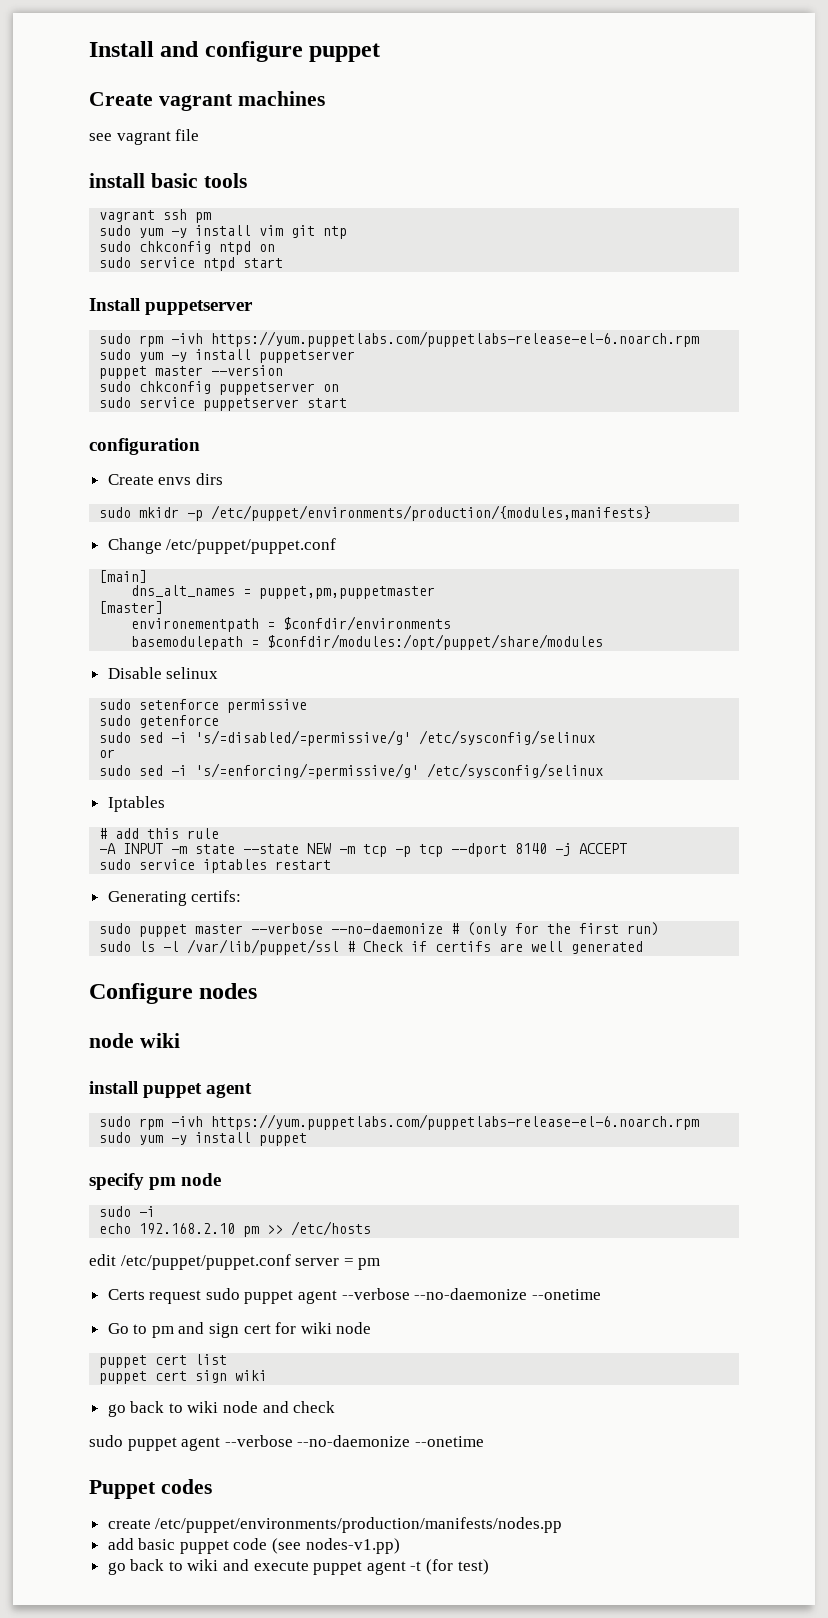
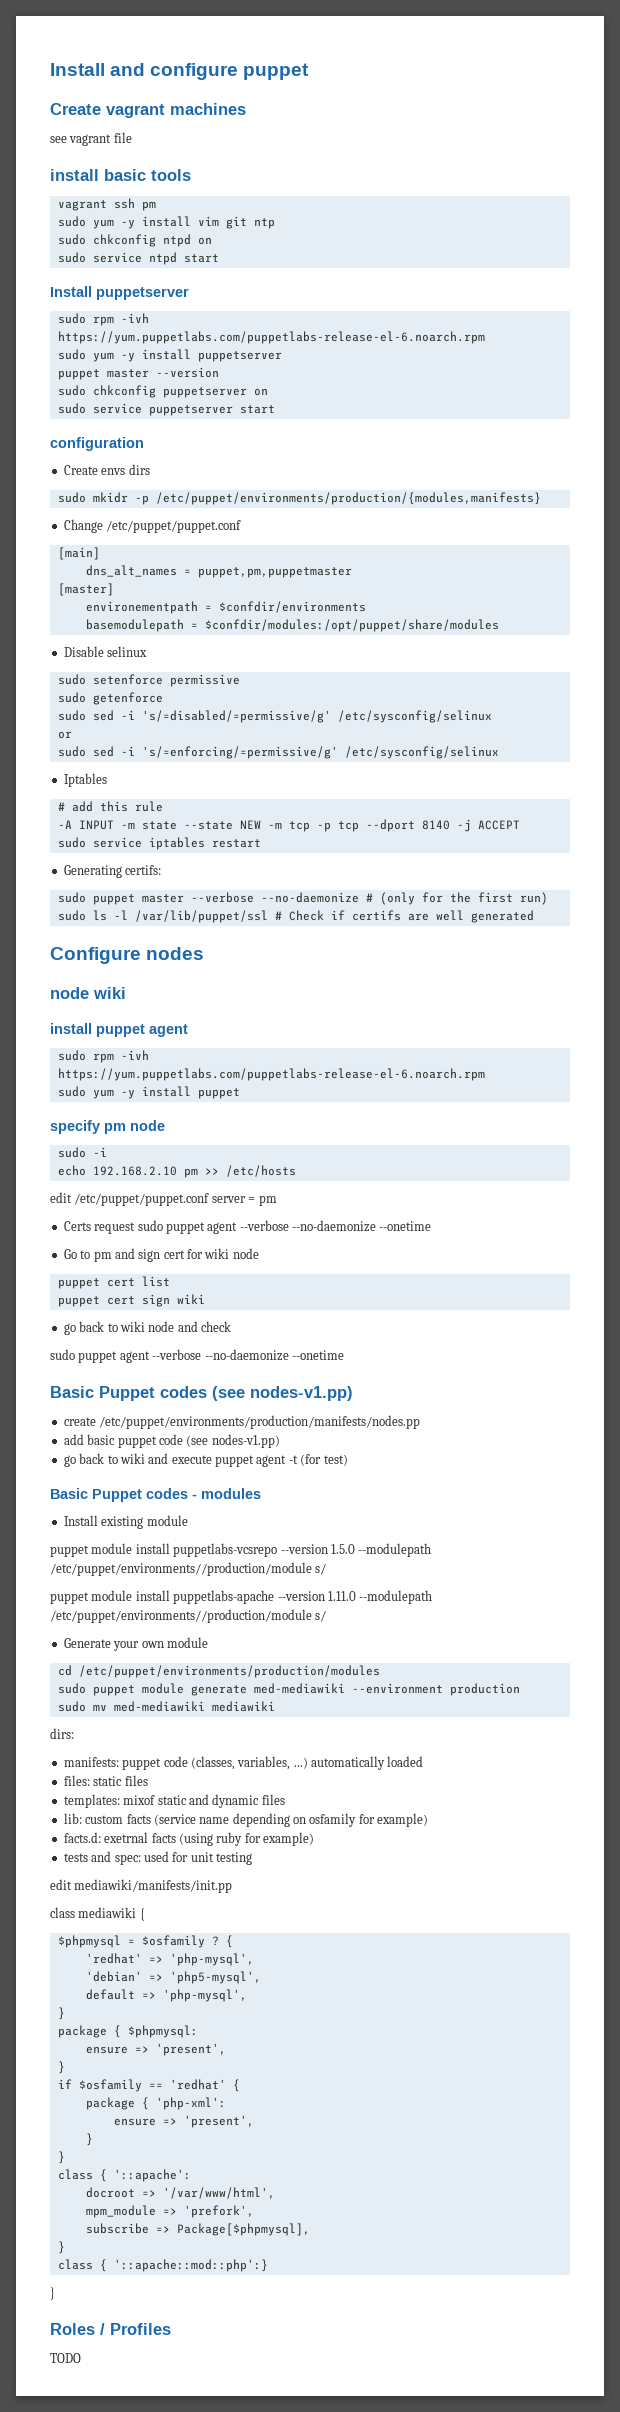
[89,1479,212,1499] Puppet codes -> [50,1386,353,1401] Basic Puppet codes (see nodes-v1.pp)
(489, 1567) none -> [50,1488,261,1502] [63,1515,188,1529] [50,1543,432,1557] [50,1562,327,1576] [50,1590,433,1604] [50,1609,327,1623] [63,1637,208,1651] [57,1665,380,1678] [57,1683,520,1696] [57,1701,275,1712] [50,1728,74,1739] [63,1756,424,1770] [63,1775,148,1786] [63,1794,285,1808] [63,1813,429,1827] [63,1832,314,1846] [63,1851,252,1865] [50,1879,233,1893] [50,1907,145,1921] [57,1935,233,1948] [85,1953,254,1966] [85,1971,261,1984] [85,1989,247,2002] [57,2007,65,2020] [57,2025,198,2038] [85,2043,226,2056] [57,2061,65,2074] [57,2079,240,2092] [85,2097,226,2110] [113,2115,254,2128] [85,2133,93,2146] [57,2151,65,2164] [57,2169,191,2182] [85,2187,275,2199] [85,2205,254,2218] [85,2223,310,2236] [57,2241,65,2254] [57,2259,268,2272] [50,2287,55,2300] [50,2323,171,2335] [50,2353,81,2363] // Basic Puppet codes - modules // Install existing module // puppet module install puppetlabs-vcsrepo --version 1.5.0 --modulepath /etc/puppet/environments//production/module s/ // puppet module install puppetlabs-apache --version 1.11.0 --modulepath /etc/puppet/environments//production/module s/ // Generate your own module // cd /etc/puppet/environments/production/modules // sudo puppet module generate med-mediawiki --environment production // sudo mv med-mediawiki mediawiki // dirs: // manifests: puppet code (classes, variables, ...) automatically loaded // files: static files // templates: mixof static and dynamic files // lib: custom facts (service name depending on osfamily for example) // facts.d: exetrnal facts (using ruby for example) // tests and spec: used for unit testing // edit mediawiki/manifests/init.pp // class mediawiki { // $phpmysql = $osfamily ? { // 'redhat' => 'php-mysql', // 'debian' => 'php5-mysql', // default => 'php-mysql', // } // package { $phpmysql: // ensure => 'present', // } // if $osfamily == 'redhat' { // package { 'php-xml': // ensure => 'present', // } // } // class { '::apache': // docroot => '/var/www/html', // mpm_module => 'prefork', // subscribe => Package[$phpmysql], // } // class { '::apache::mod::php':} // } // Roles / Profiles // TODO

